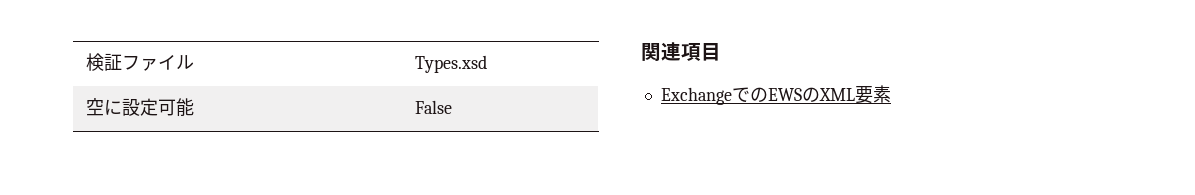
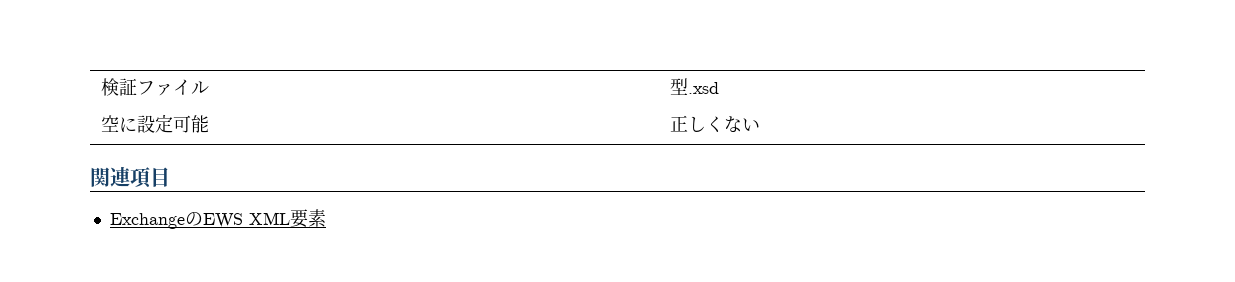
[414,55,487,73] Types.xsd -> [670,78,720,95] 型.xsd
[414,100,452,114] False -> [670,115,761,133] 正しくない
[731,87,820,102] でのEWSの -> [184,212,243,228] のEWS

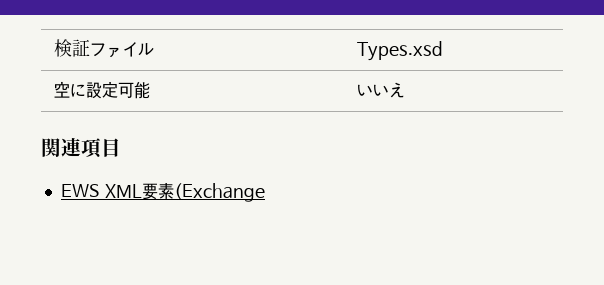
[670,78,720,95] 型.xsd -> [357,41,444,61] Types.xsd
[670,115,761,133] 正しくない -> [357,82,406,98] いいえ
[109,212,203,229] Exchangeの -> (121, 147) none
(326, 218) none -> [173,183,265,202] (Exchange

